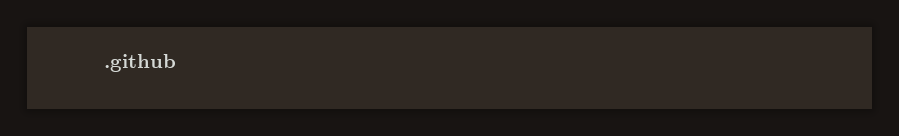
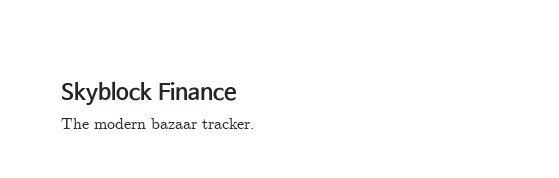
[104,54,176,72] .github -> [61,81,237,106] [61,118,254,129] Skyblock Finance // The modern bazaar tracker.

